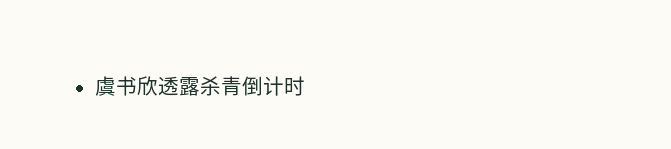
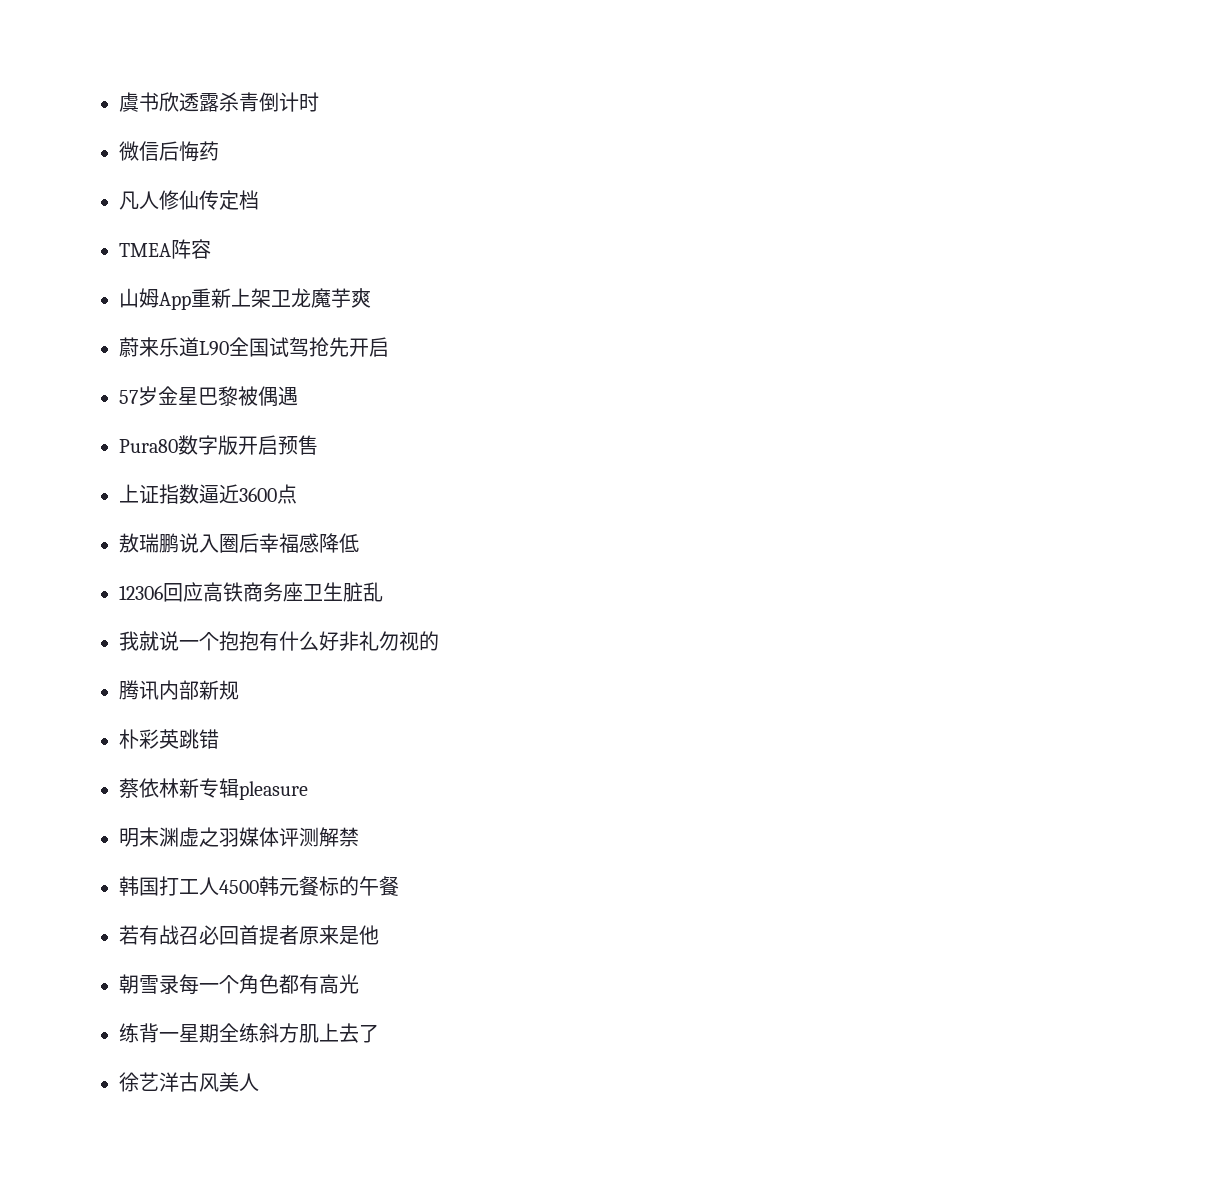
(305, 86) none -> [119,141,219,162] [119,190,259,210] [119,239,211,259] [119,288,371,310] [119,337,389,357] [119,386,298,407] [119,435,318,455] [119,484,297,504] [119,533,359,553] [119,582,383,602] [119,631,439,651] [119,680,239,700] [119,729,219,749] [119,778,308,800] [119,827,359,847] [119,876,399,896] [119,925,379,945] [119,974,359,995] [119,1023,379,1043] [119,1072,259,1092] // 微信后悔药 // 凡人修仙传定档 // TMEA阵容 // 山姆App重新上架卫龙魔芋爽 // 蔚来乐道L90全国试驾抢先开启 // 57岁金星巴黎被偶遇 // Pura80数字版开启预售 // 上证指数逼近3600点 // 敖瑞鹏说入圈后幸福感降低 // 12306回应高铁商务座卫生脏乱 // 我就说一个抱抱有什么好非礼勿视的 // 腾讯内部新规 // 朴彩英跳错 // 蔡依林新专辑pleasure // 明末渊虚之羽媒体评测解禁 // 韩国打工人4500韩元餐标的午餐 // 若有战召必回首提者原来是他 // 朝雪录每一个角色都有高光 // 练背一星期全练斜方肌上去了 // 徐艺洋古风美人

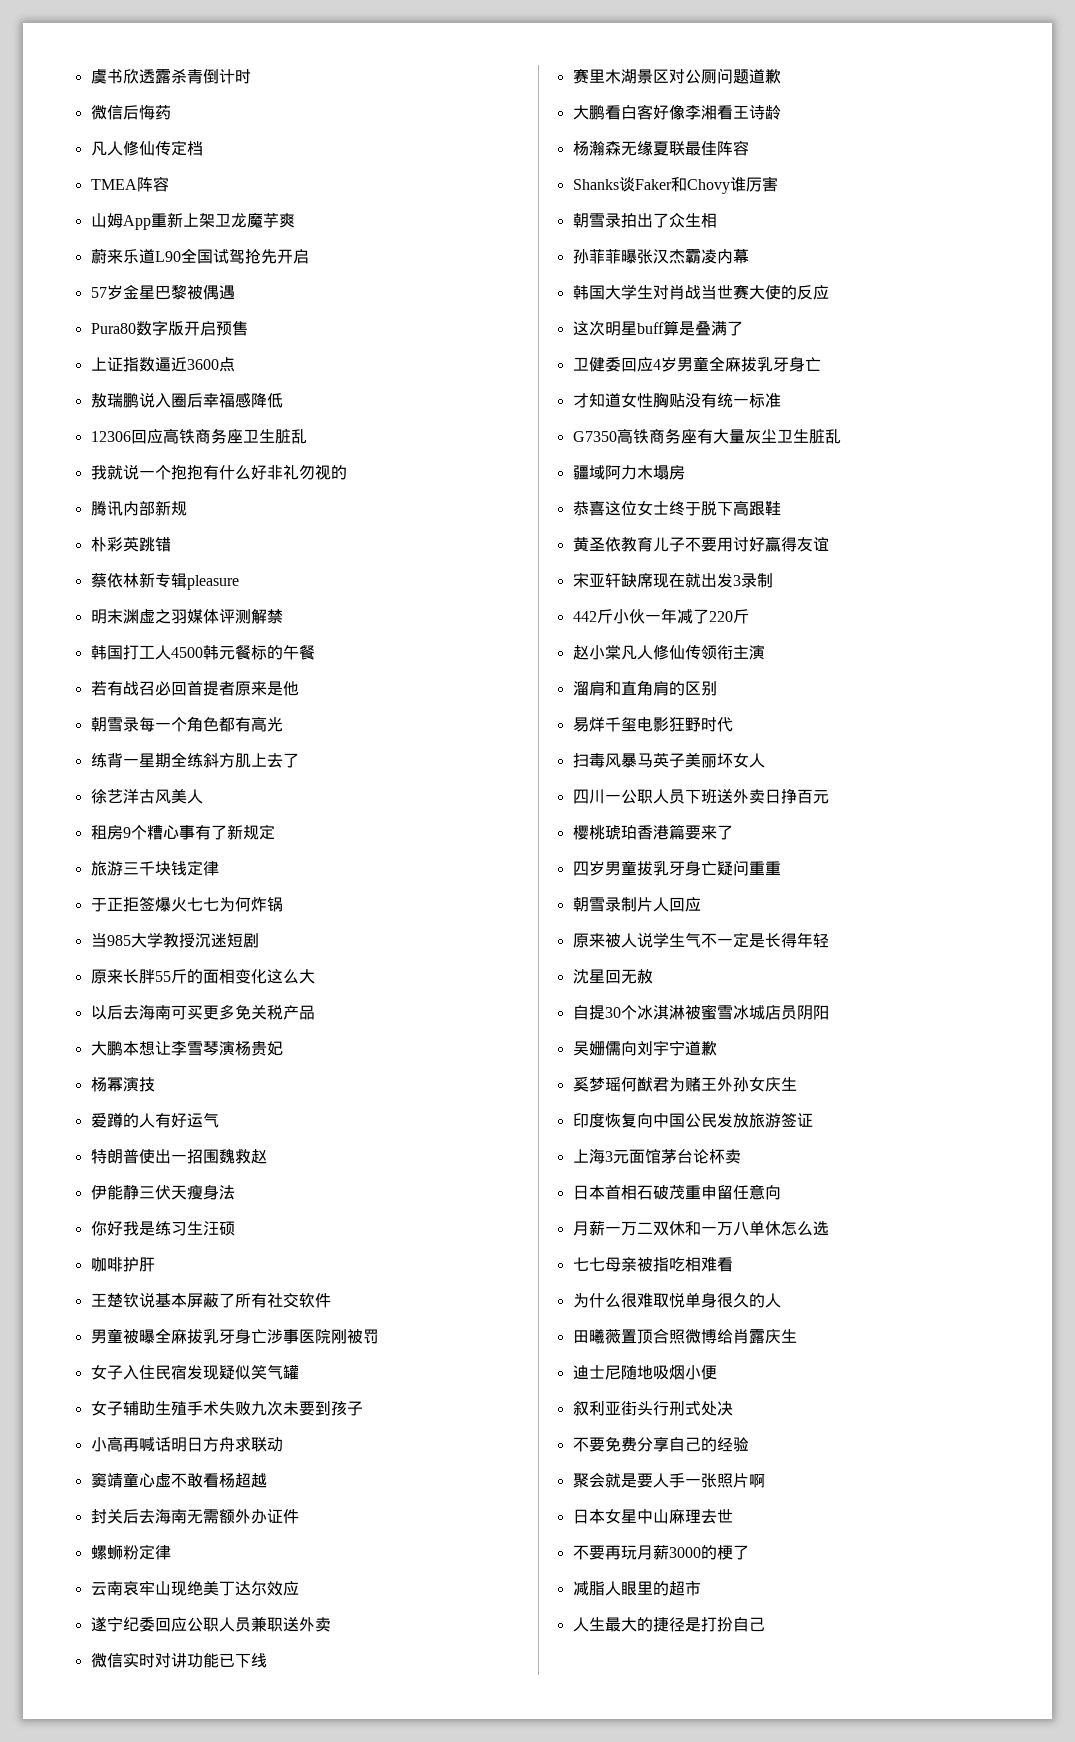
(259, 1082) none -> [90,824,275,840] [90,860,219,876] [90,896,283,912] [90,932,259,948] [90,969,315,984] [90,1004,315,1020] [90,1041,283,1056] [90,1077,155,1092] [90,1112,219,1128] [90,1148,267,1164] [90,1184,235,1200] [90,1221,235,1236] [90,1257,155,1272] [90,1292,331,1308] [90,1328,379,1344] [90,1364,299,1380] [90,1400,363,1416] [90,1436,283,1452] [90,1472,267,1488] [90,1509,299,1524] [90,1544,171,1560] [90,1580,299,1596] [90,1616,331,1632] [90,1652,267,1668] [572,68,781,84] [572,104,781,120] [572,140,749,156] [572,176,778,194] [572,213,717,228] [572,249,749,264] [572,284,829,300] [572,320,743,336] [572,356,821,372] [572,393,781,408] [572,428,841,444] [572,465,685,480] [572,500,781,516] [572,536,829,552] [572,572,773,588] [572,608,749,624] [572,644,765,660] [572,680,717,696] [572,717,733,732] [572,753,765,768] [572,788,829,804] [572,824,733,840] [572,860,781,876] [572,897,701,912] [572,932,829,948] [572,969,653,984] [572,1004,829,1020] [572,1040,717,1056] [572,1076,797,1092] [572,1112,813,1128] [572,1149,741,1164] [572,1184,781,1200] [572,1220,829,1236] [572,1257,733,1272] [572,1292,781,1308] [572,1328,797,1344] [572,1365,717,1380] [572,1401,733,1416] [572,1437,749,1452] [572,1472,765,1488] [572,1509,733,1524] [572,1545,749,1560] [572,1580,701,1596] [572,1617,765,1632] // 租房9个糟心事有了新规定 // 旅游三千块钱定律 // 于正拒签爆火七七为何炸锅 // 当985大学教授沉迷短剧 // 原来长胖55斤的面相变化这么大 // 以后去海南可买更多免关税产品 // 大鹏本想让李雪琴演杨贵妃 // 杨幂演技 // 爱蹲的人有好运气 // 特朗普使出一招围魏救赵 // 伊能静三伏天瘦身法 // 你好我是练习生汪硕 // 咖啡护肝 // 王楚钦说基本屏蔽了所有社交软件 // 男童被曝全麻拔乳牙身亡涉事医院刚被罚 // 女子入住民宿发现疑似笑气罐 // 女子辅助生殖手术失败九次未要到孩子 // 小高再喊话明日方舟求联动 // 窦靖童心虚不敢看杨超越 // 封关后去海南无需额外办证件 // 螺蛳粉定律 // 云南哀牢山现绝美丁达尔效应 // 遂宁纪委回应公职人员兼职送外卖 // 微信实时对讲功能已下线 // 赛里木湖景区对公厕问题道歉 // 大鹏看白客好像李湘看王诗龄 // 杨瀚森无缘夏联最佳阵容 // Shanks谈Faker和Chovy谁厉害 // 朝雪录拍出了众生相 // 孙菲菲曝张汉杰霸凌内幕 // 韩国大学生对肖战当世赛大使的反应 // 这次明星buff算是叠满了 // 卫健委回应4岁男童全麻拔乳牙身亡 // 才知道女性胸贴没有统一标准 // G7350高铁商务座有大量灰尘卫生脏乱 // 疆域阿力木塌房 // 恭喜这位女士终于脱下高跟鞋 // 黄圣依教育儿子不要用讨好赢得友谊 // 宋亚轩缺席现在就出发3录制 // 442斤小伙一年减了220斤 // 赵小棠凡人修仙传领衔主演 // 溜肩和直角肩的区别 // 易烊千玺电影狂野时代 // 扫毒风暴马英子美丽坏女人 // 四川一公职人员下班送外卖日挣百元 // 樱桃琥珀香港篇要来了 // 四岁男童拔乳牙身亡疑问重重 // 朝雪录制片人回应 // 原来被人说学生气不一定是长得年轻 // 沈星回无赦 // 自提30个冰淇淋被蜜雪冰城店员阴阳 // 吴姗儒向刘宇宁道歉 // 奚梦瑶何猷君为赌王外孙女庆生 // 印度恢复向中国公民发放旅游签证 // 上海3元面馆茅台论杯卖 // 日本首相石破茂重申留任意向 // 月薪一万二双休和一万八单休怎么选 // 七七母亲被指吃相难看 // 为什么很难取悦单身很久的人 // 田曦薇置顶合照微博给肖露庆生 // 迪士尼随地吸烟小便 // 叙利亚街头行刑式处决 // 不要免费分享自己的经验 // 聚会就是要人手一张照片啊 // 日本女星中山麻理去世 // 不要再玩月薪3000的梗了 // 减脂人眼里的超市 // 人生最大的捷径是打扮自己

